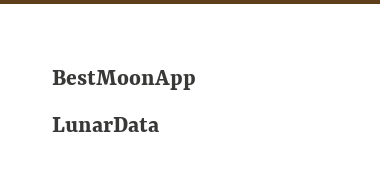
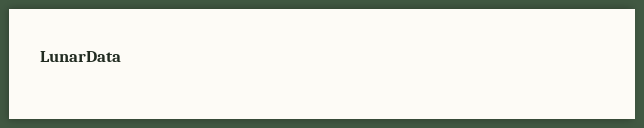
[52,70,196,90] BestMoonApp // -> (40, 56) none

